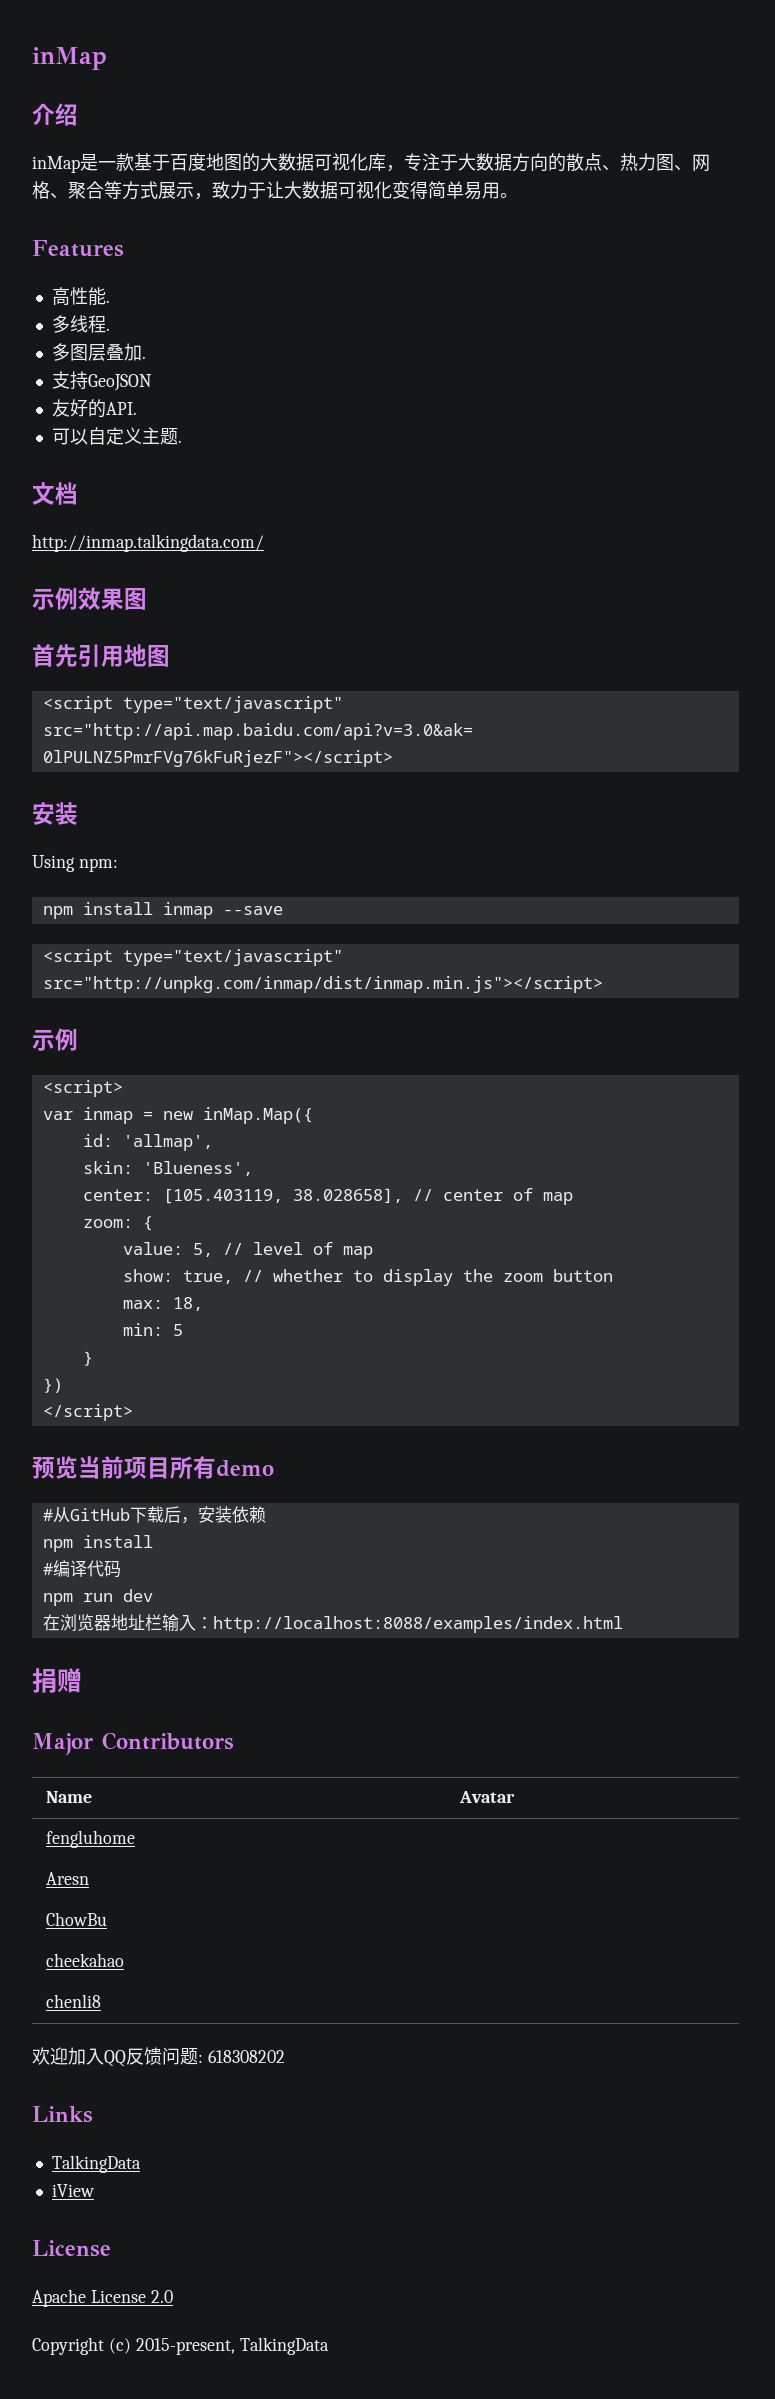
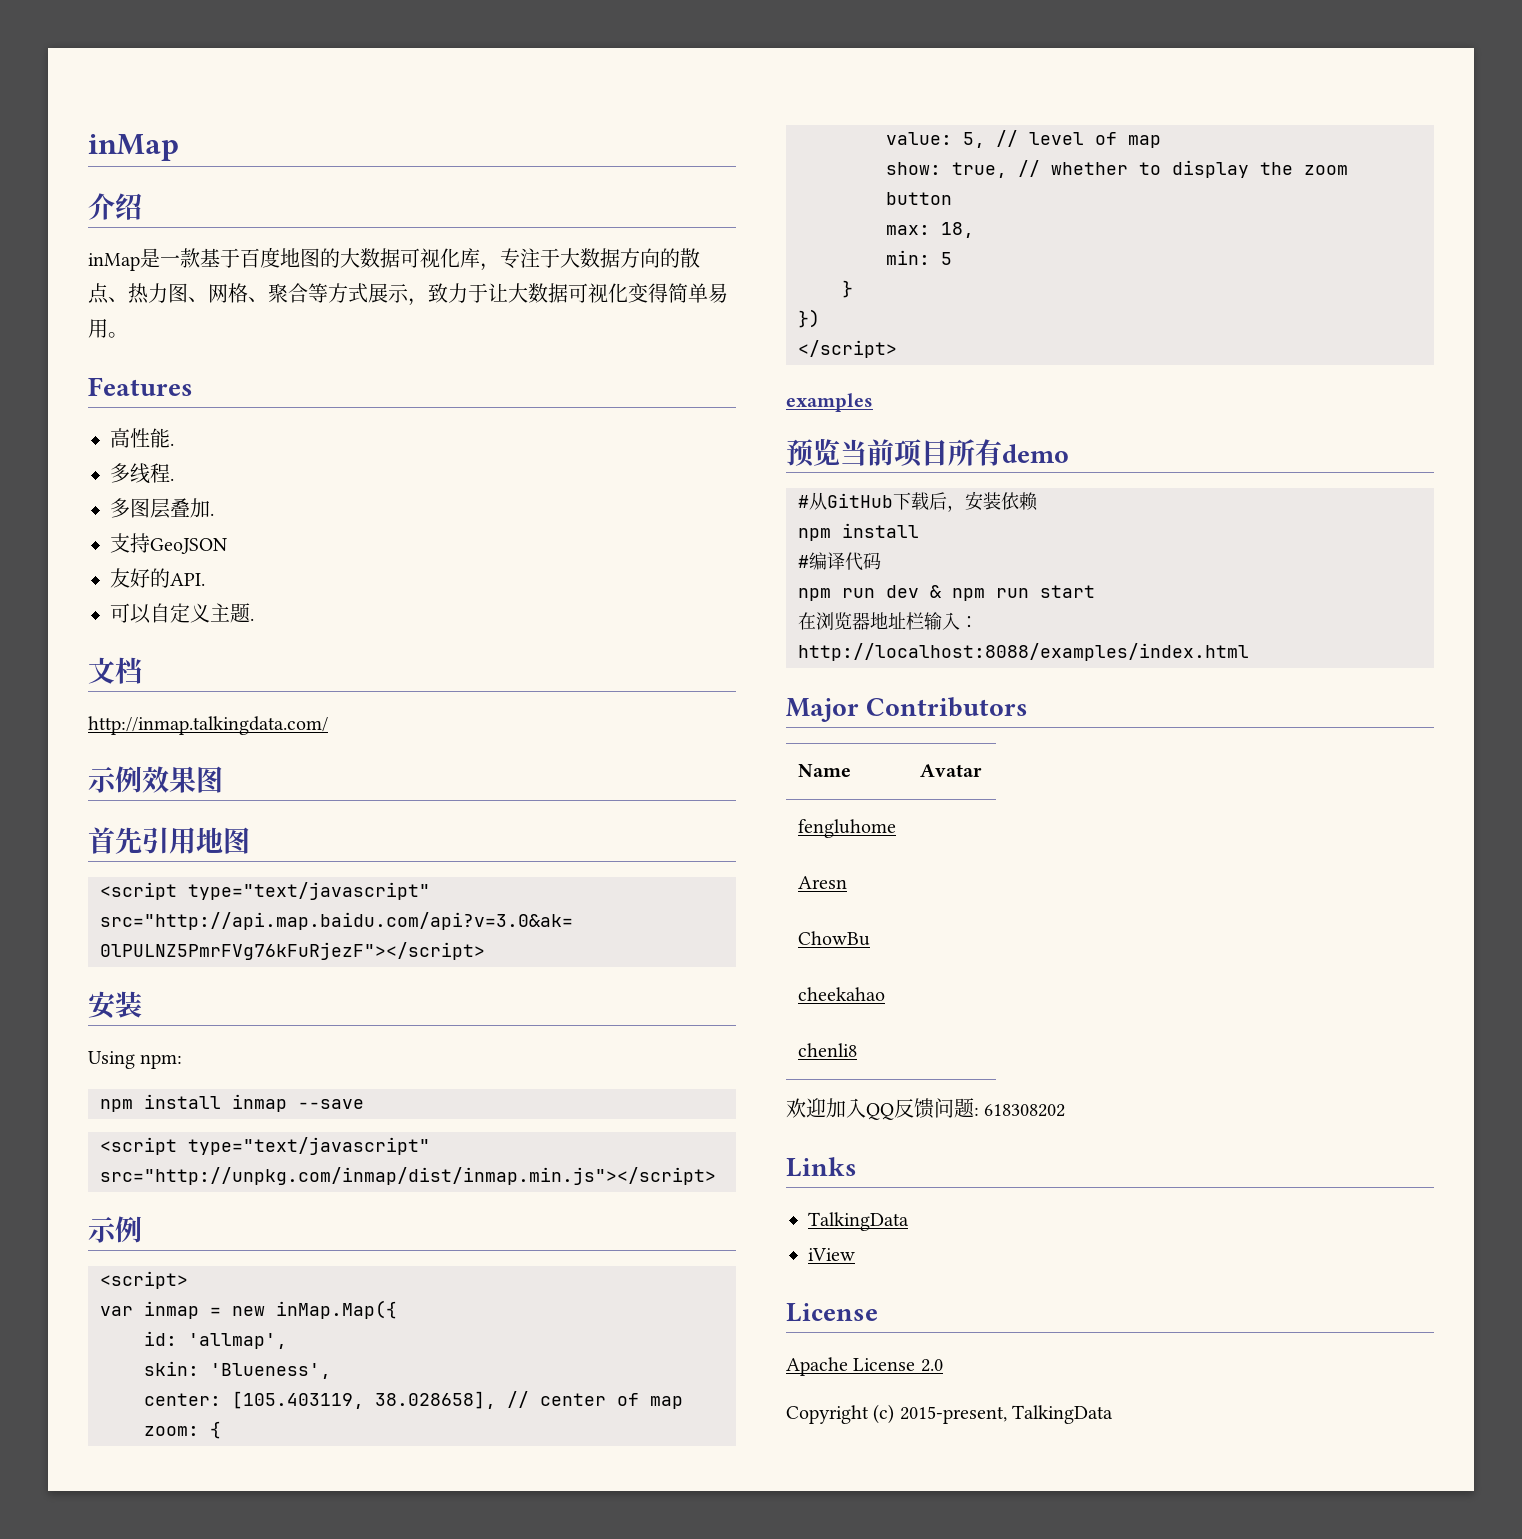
(133, 1412) none -> [786,393,873,412] // examples
(153, 1595) none -> [930,585,1095,601] & npm run start
[32,1668,82,1693] // 捐赠 -> (1249, 652) none

